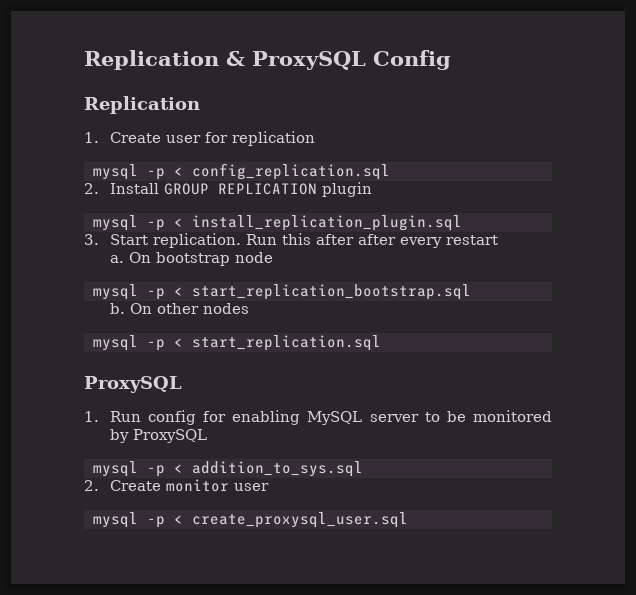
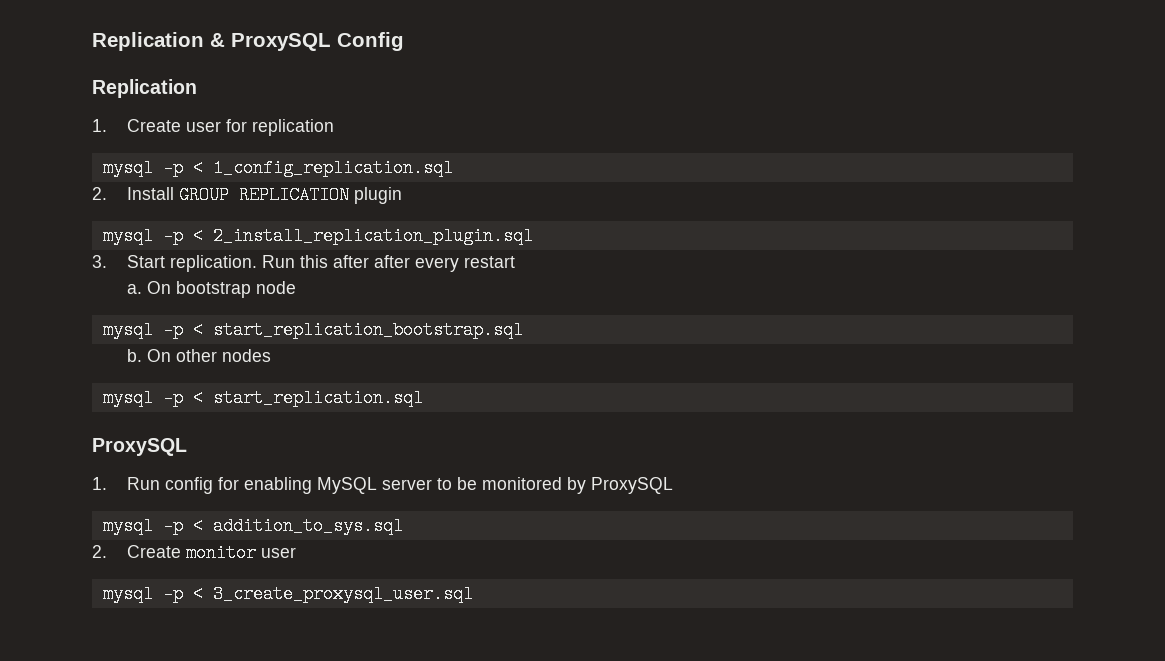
[191,163,390,180] config_replication.sql -> [212,159,453,177] 1_config_replication.sql
[191,215,462,231] install_replication_plugin.sql -> [212,227,533,245] 2_install_replication_plugin.sql
[191,512,408,528] create_proxysql_user.sql -> [212,585,473,603] 3_create_proxysql_user.sql

